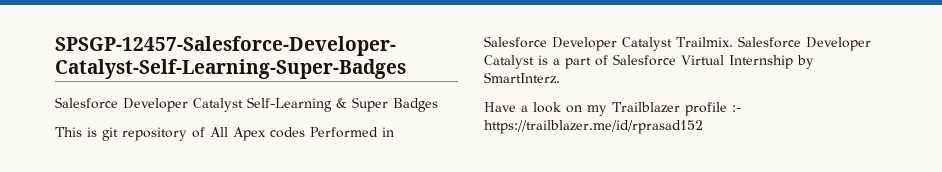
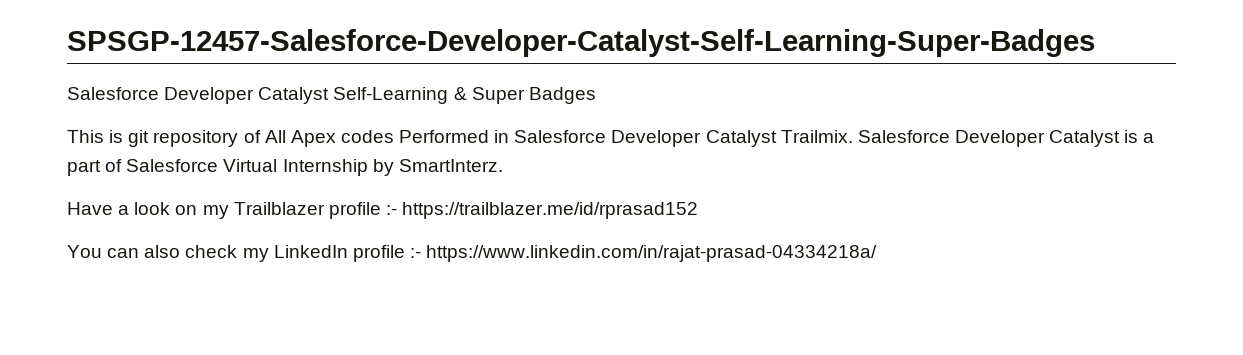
(703, 127) none -> [67,245,878,262] // You can also check my LinkedIn profile :- https://www.linkedin.com/in/rajat-prasad-04334218a/

